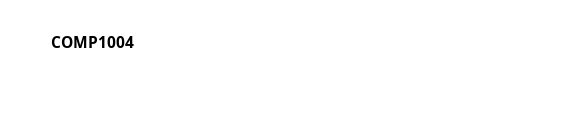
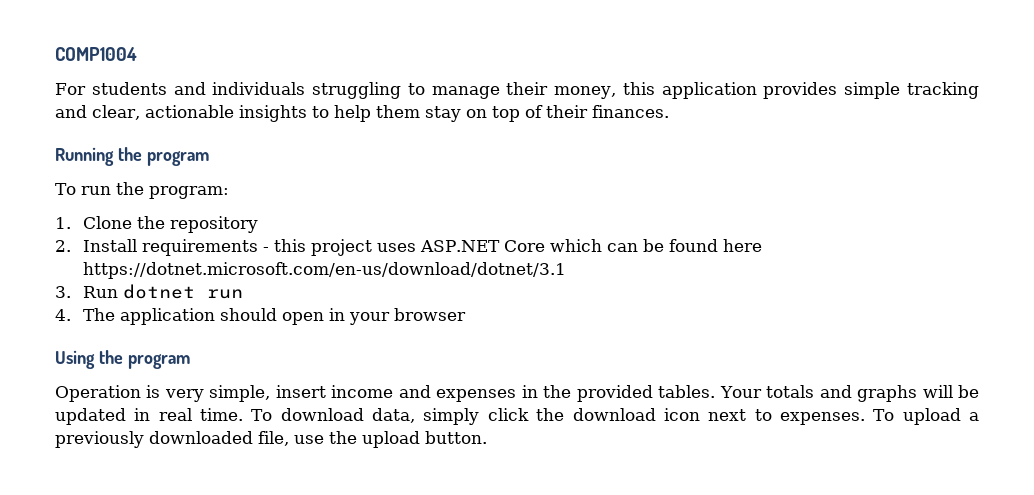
(134, 42) none -> [55,82,980,99] [55,105,669,122] [55,147,209,166] [55,182,229,199] [55,216,258,233] [55,239,762,256] [82,262,566,279] [55,284,243,299] [55,308,466,325] [55,350,190,369] [55,385,980,402] [55,408,980,425] [55,431,487,448] // For students and individuals struggling to manage their money, this application provides simple tracking and clear, actionable insights to help them stay on top of their finances. // Running the program // To run the program: // 1. Clone the repository // 2. Install requirements - this project uses ASP.NET Core which can be found here https://dotnet.microsoft.com/en-us/download/dotnet/3.1 // 3. Run dotnet run // 4. The application should open in your browser // Using the program // Operation is very simple, insert income and expenses in the provided tables. Your totals and graphs will be updated in real time. To download data, simply click the download icon next to expenses. To upload a previously downloaded file, use the upload button.

